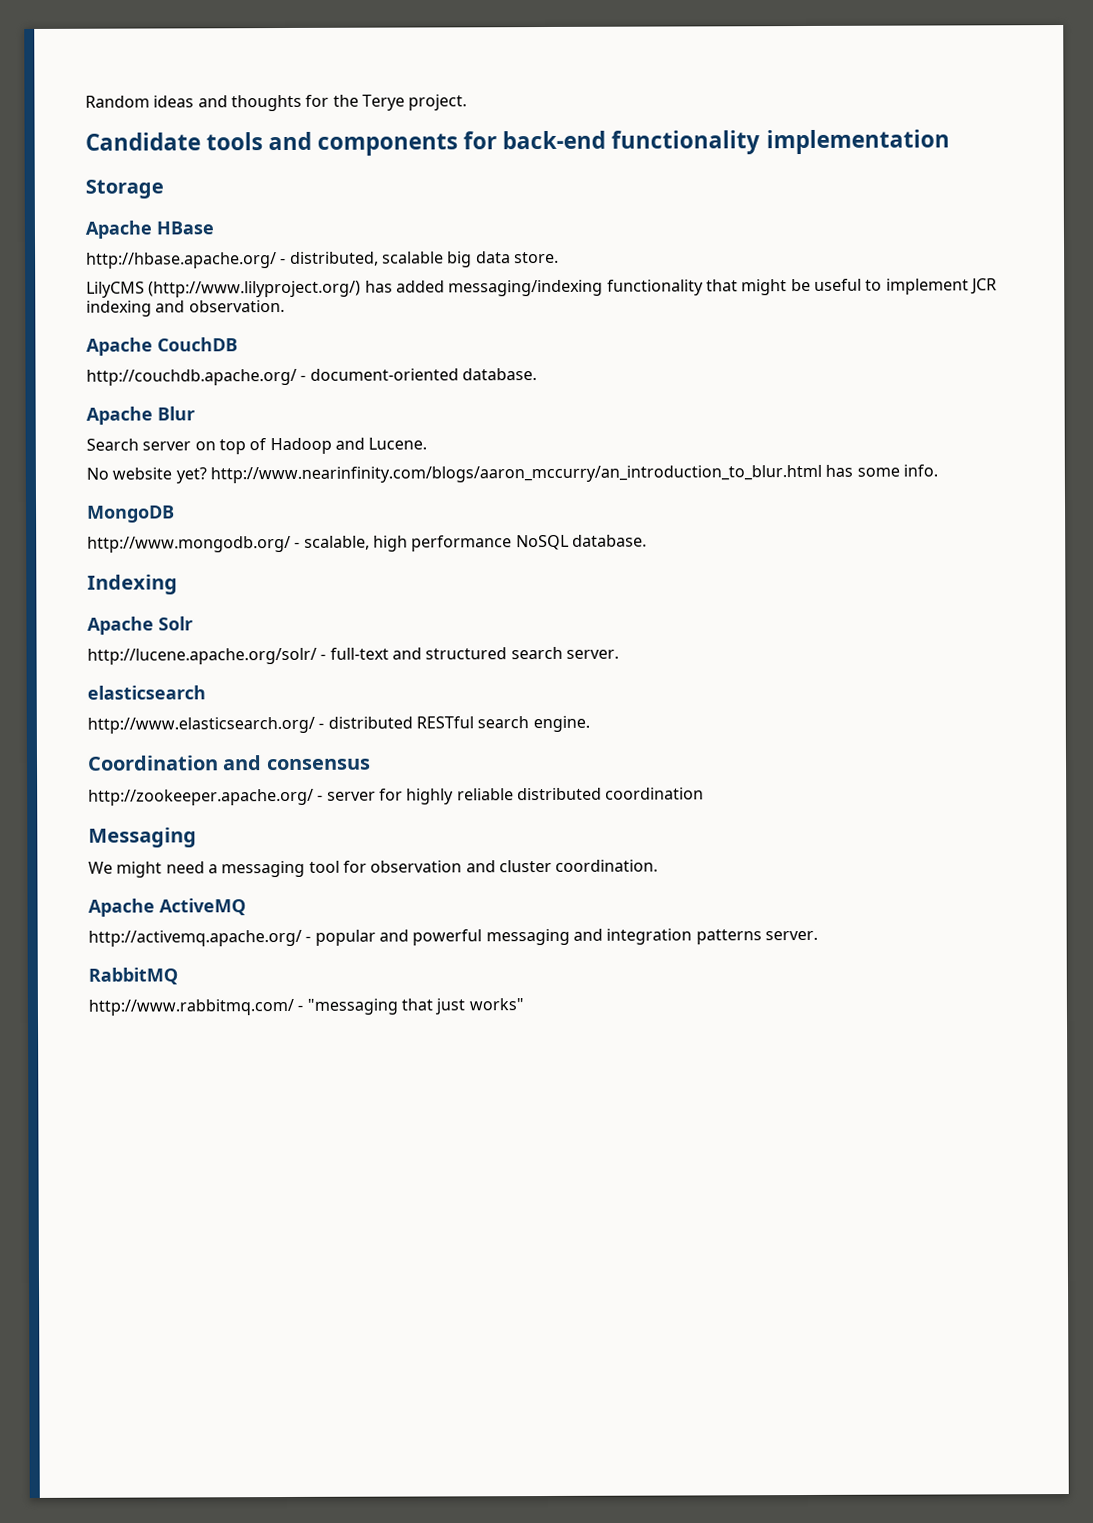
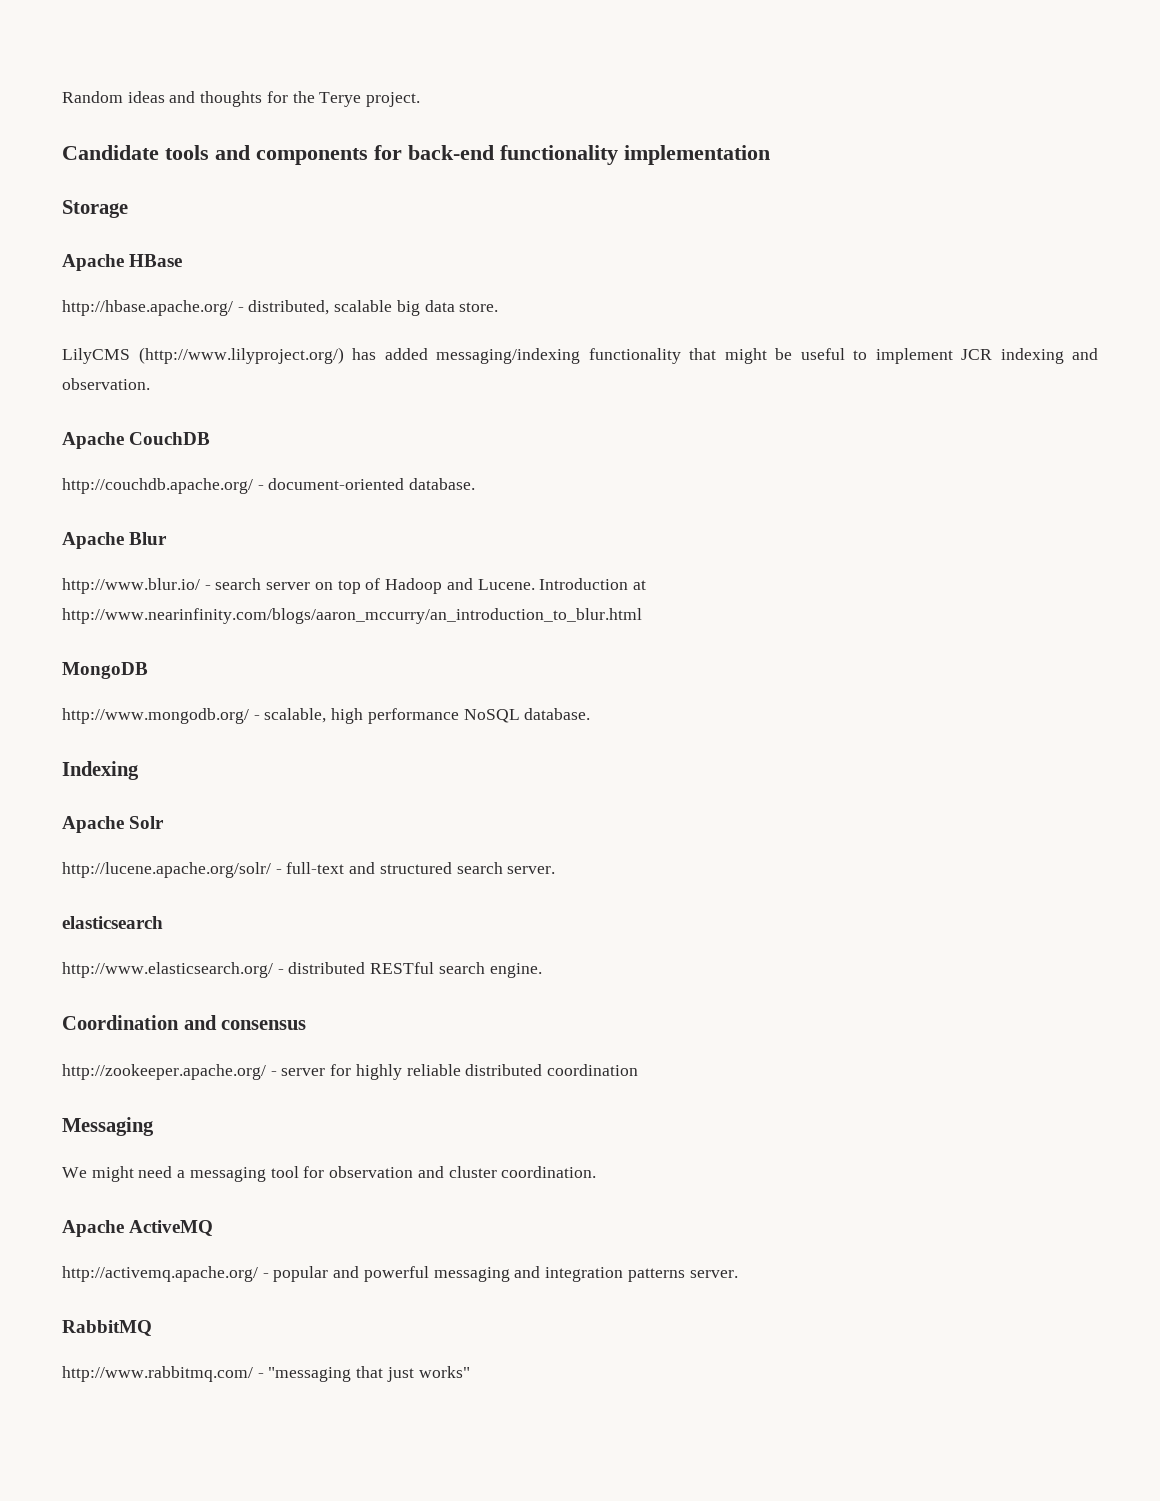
[86,438,139,451] Search -> [62,578,262,594] http://www.blur.io/ - search
[86,464,938,484] // No website yet? http://www.nearinfinity.com/blogs/aaron_mccurry/an_introduction_to_blur.html has some info. -> [539,578,646,590] [62,608,642,624] Introduction at http://www.nearinfinity.com/blogs/aaron_mccurry/an_introduction_to_blur.html

